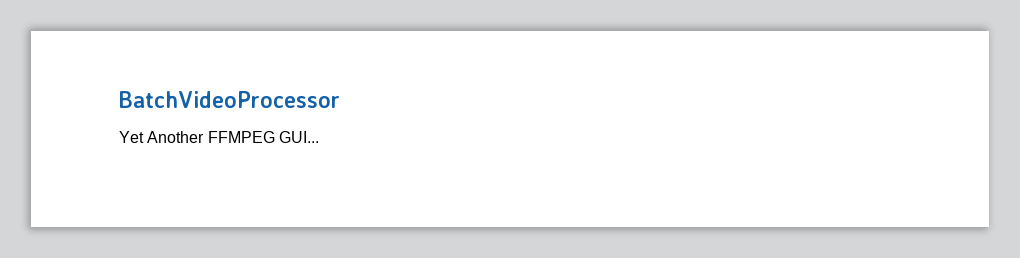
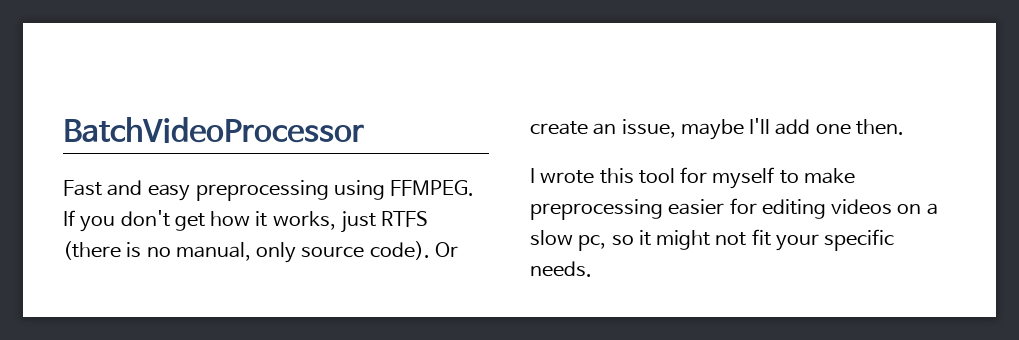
[119,131,319,143] Yet Another FFMPEG GUI... -> [63,180,475,201] [63,210,429,233] [63,241,458,263] [530,118,904,140] [530,167,855,189] [530,198,938,220] [530,229,895,251] [530,261,592,277] Fast and easy preprocessing using FFMPEG. If you don't get how it works, just RTFS (there is no manual, only source code). Or create an issue, maybe I'll add one then. // I wrote this tool for myself to make preprocessing easier for editing videos on a slow pc, so it might not fit your specific needs.

